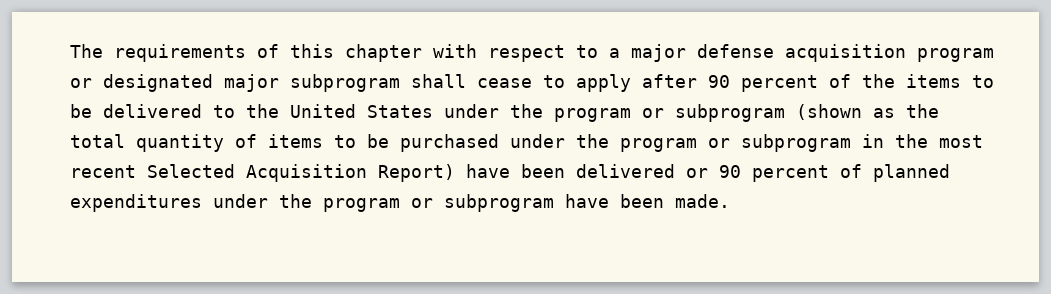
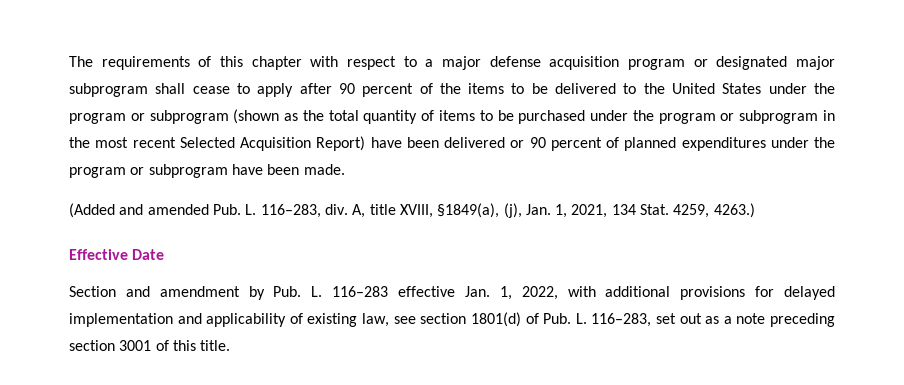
(730, 201) none -> [69,203,755,218] [69,249,165,260] [69,286,836,300] [69,312,835,327] [69,340,231,351] // (Added and amended Pub. L. 116–283, div. A, title XVIII, §1849(a), (j), Jan. 1, 2021, 134 Stat. 4259, 4263.) // Effective Date // Section and amendment by Pub. L. 116–283 effective Jan. 1, 2022, with additional provisions for delayed implementation and applicability of existing law, see section 1801(d) of Pub. L. 116–283, set out as a note preceding section 3001 of this title.

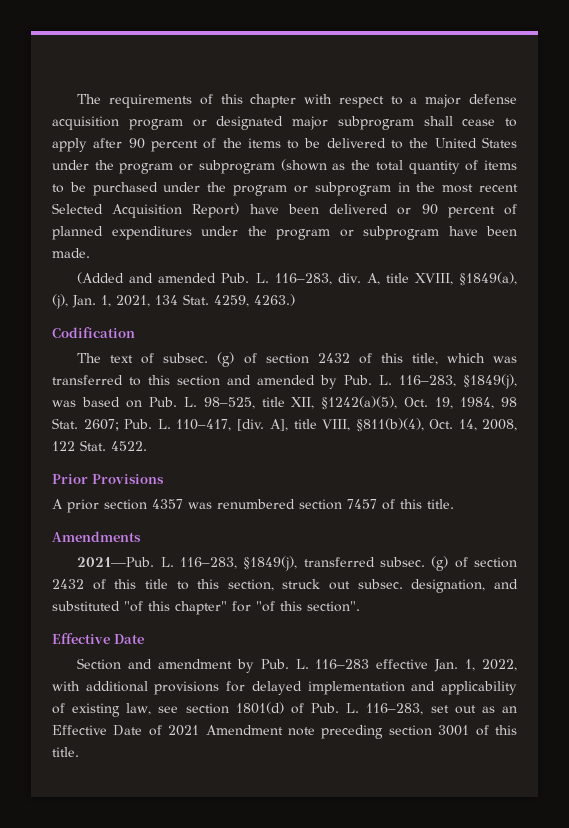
(755, 210) none -> [52,327,135,338] [77,352,517,367] [52,374,517,389] [52,396,517,410] [52,418,517,432] [52,440,147,451] [52,474,164,484] [52,499,454,513] [52,531,141,542] [77,556,517,571] [52,579,518,593] [52,601,360,615] // Codification // The text of subsec. (g) of section 2432 of this title, which was transferred to this section and amended by Pub. L. 116–283, §1849(j), was based on Pub. L. 98–525, title XII, §1242(a)(5), Oct. 19, 1984, 98 Stat. 2607; Pub. L. 110–417, [div. A], title VIII, §811(b)(4), Oct. 14, 2008, 122 Stat. 4522. // Prior Provisions // A prior section 4357 was renumbered section 7457 of this title. // Amendments // 2021—Pub. L. 116–283, §1849(j), transferred subsec. (g) of section 2432 of this title to this section, struck out subsec. designation, and substituted "of this chapter" for "of this section".
[723,316,732,324] a -> [502,706,518,713] [52,725,283,736] an Effective Date of 2021 Amendment

